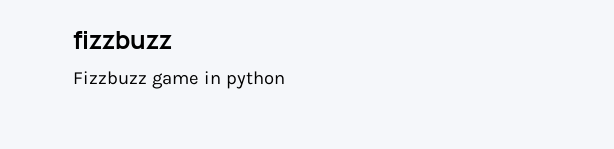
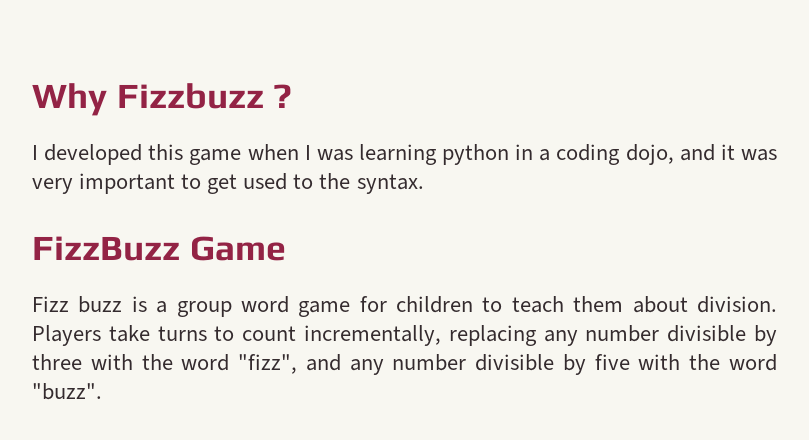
[73,31,172,49] [73,71,285,89] fizzbuzz // Fizzbuzz game in python -> [32,83,293,116] [32,144,777,165] [32,173,424,194] [32,236,286,261] [32,296,777,317] [32,325,777,346] [32,354,777,375] [32,383,102,400] Why Fizzbuzz ? // I developed this game when I was learning python in a coding dojo, and it was very important to get used to the syntax. // FizzBuzz Game // Fizz buzz is a group word game for children to teach them about division. Players take turns to count incrementally, replacing any number divisible by three with the word "fizz", and any number divisible by five with the word "buzz".

